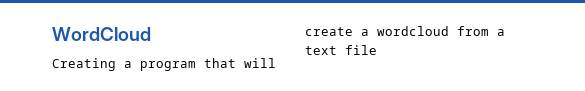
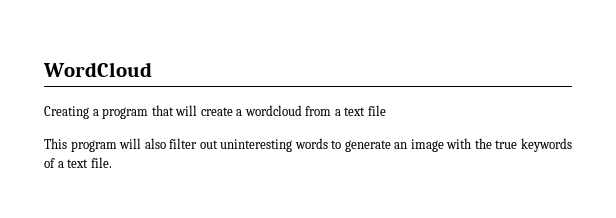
(377, 50) none -> [44,138,572,152] [44,157,112,168] // This program will also filter out uninteresting words to generate an image with the true keywords of a text file.

